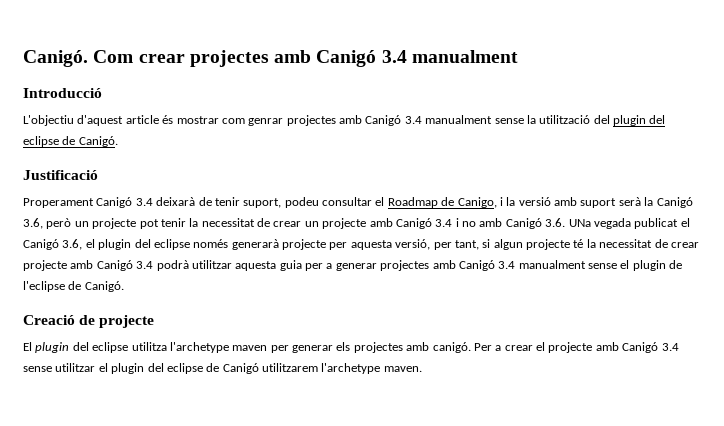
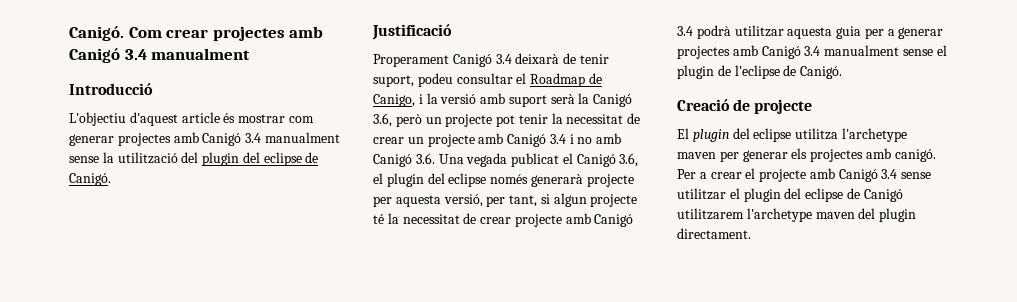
[248,118,284,126] genrar -> [69,134,114,146] generar
[568,219,591,227] UNa -> [438,154,464,164] Una
[383,366,422,372] maven. -> [815,208,917,222] [677,228,751,239] maven del plugin directament.

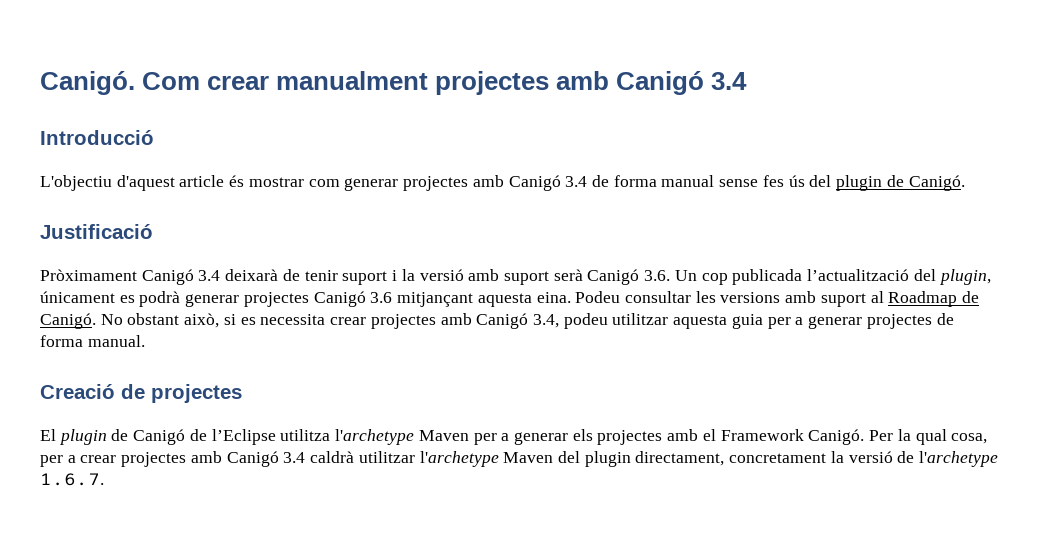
[212,26,324,41] [69,48,251,63] projectes amb Canigó 3.4 manualment -> [276,71,748,95] manualment projectes amb Canigó 3.4
[264,132,340,143] [69,152,302,166] manualment sense la utilització del plugin del eclipse -> [591,175,883,191] de forma manual sense fes ús del plugin
[373,54,449,67] Properament -> [40,269,137,281] Pròximament
[373,73,602,87] [373,94,415,107] suport, podeu consultar el Roadmap de Canigo, -> [342,271,388,285] suport
[578,93,633,107] [373,113,641,127] [373,133,622,147] [373,153,639,167] [373,173,634,187] [373,193,638,207] [373,213,634,227] [677,25,731,39] la Canigó 3.6, però un projecte pot tenir la necessitat de crear un projecte amb Canigó 3.4 i no amb Canigó 3.6. Una vegada publicat el Canigó 3.6, el plugin del eclipse només generarà projecte per aquesta versió, per tant, si algun projecte té la necessitat de crear projecte amb Canigó 3.4 podrà -> [587,269,991,285] [40,291,980,307] [40,313,608,329] Canigó 3.6. Un cop publicada l’actualització del plugin, únicament es podrà generar projectes Canigó 3.6 mitjançant aquesta eina. Podeu consultar les versions amb suport al Roadmap de Canigó. No obstant això, si es necessita crear projectes amb Canigó 3.4, podeu
[732,45,947,59] [677,65,843,79] amb Canigó 3.4 manualment sense el plugin de l'eclipse de Canigó. -> [936,313,954,325] [40,335,145,347] de forma manual.
[754,99,813,114] projecte -> [151,384,242,403] projectes
[732,128,907,142] [677,148,936,162] [677,168,932,182] [677,188,903,202] [677,208,917,222] [677,228,751,239] del eclipse utilitza l'archetype maven per generar els projectes amb canigó. Per a crear el projecte amb Canigó 3.4 sense utilitzar el plugin del eclipse de Canigó utilitzarem l'archetype maven del plugin directament. -> [111,429,988,445] [40,451,999,467] [40,473,104,486] de Canigó de l’Eclipse utilitza l'archetype Maven per a generar els projectes amb el Framework Canigó. Per la qual cosa, per a crear projectes amb Canigó 3.4 caldrà utilitzar l'archetype Maven del plugin directament, concretament la versió de l'archetype 1.6.7.

